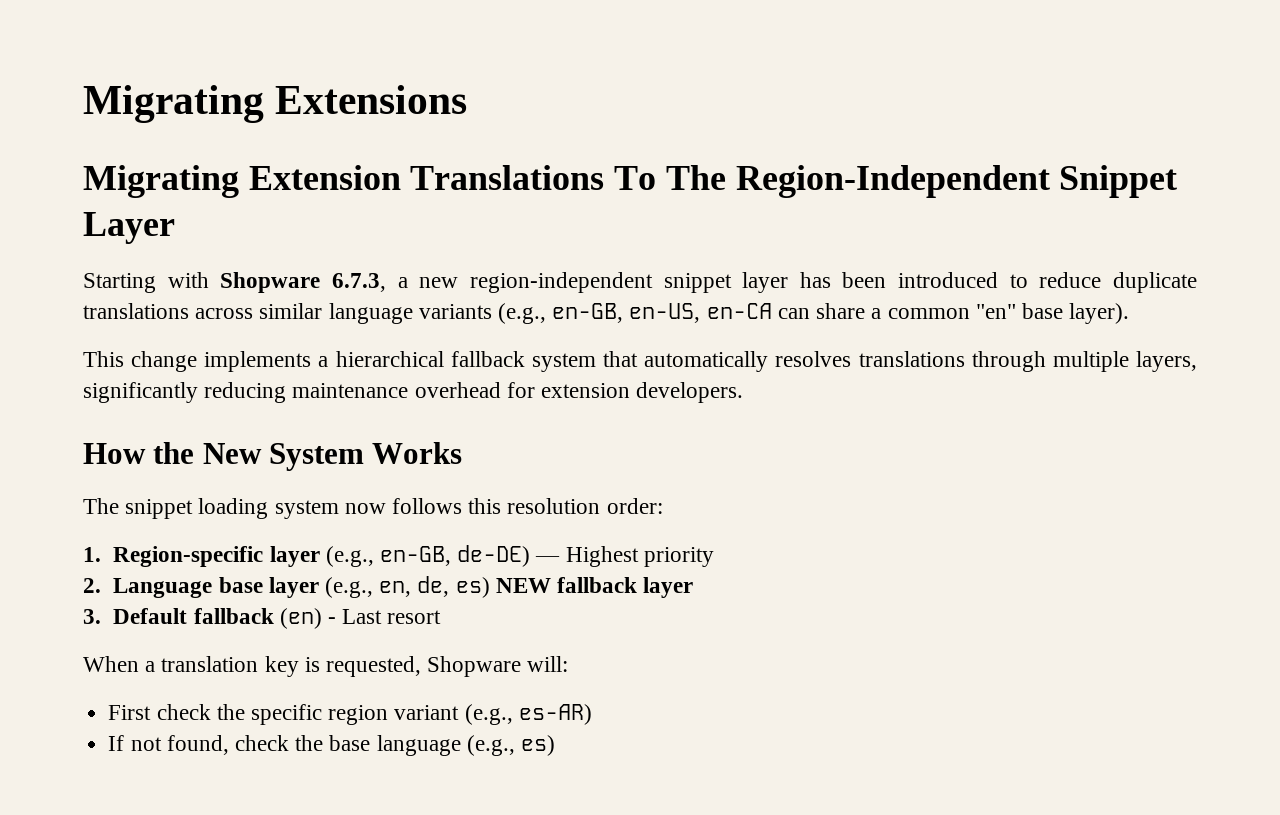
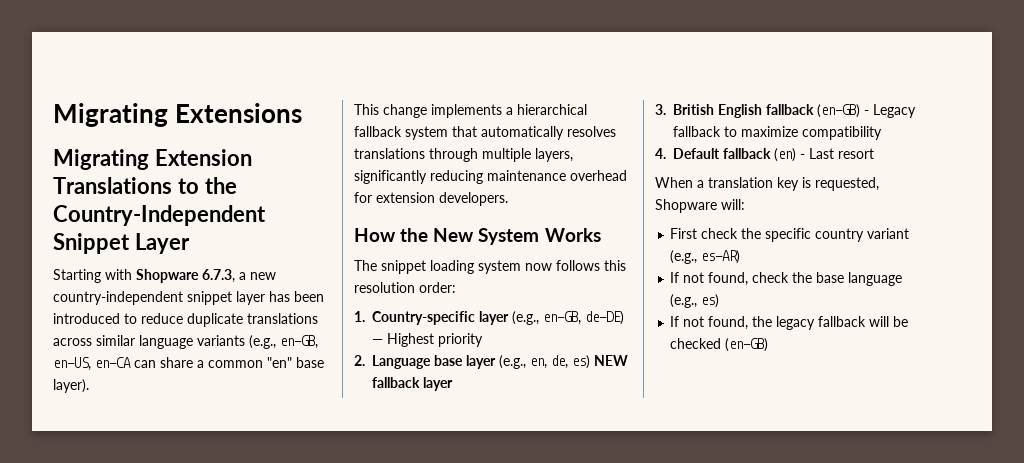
[614,165,1050,198] To The Region-Independent -> [177,177,237,194] [53,205,266,226] to the Country-Independent
[469,272,653,293] region-independent -> [53,291,183,305] country-independent
[113,546,264,567] Region-specific -> [372,311,475,325] Country-specific
(101, 616) none -> [673,104,916,118] [673,126,882,140] [655,148,666,159] British English fallback (en-GB) - Legacy fallback to maximize compatibility // 4.
[328,705,389,725] region -> [815,228,865,242] country
(555, 745) none -> [670,316,909,330] [670,338,769,352] // If not found, the legacy fallback will be checked (en-GB)

